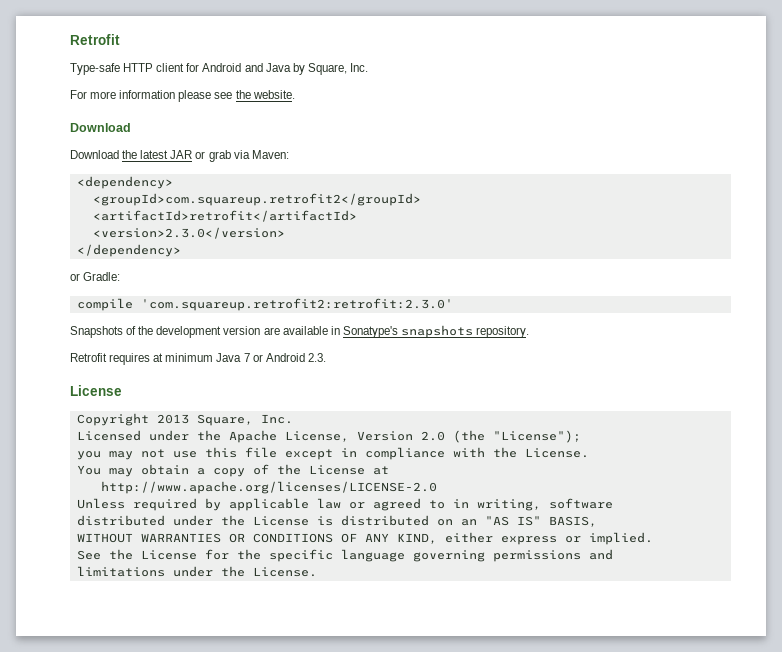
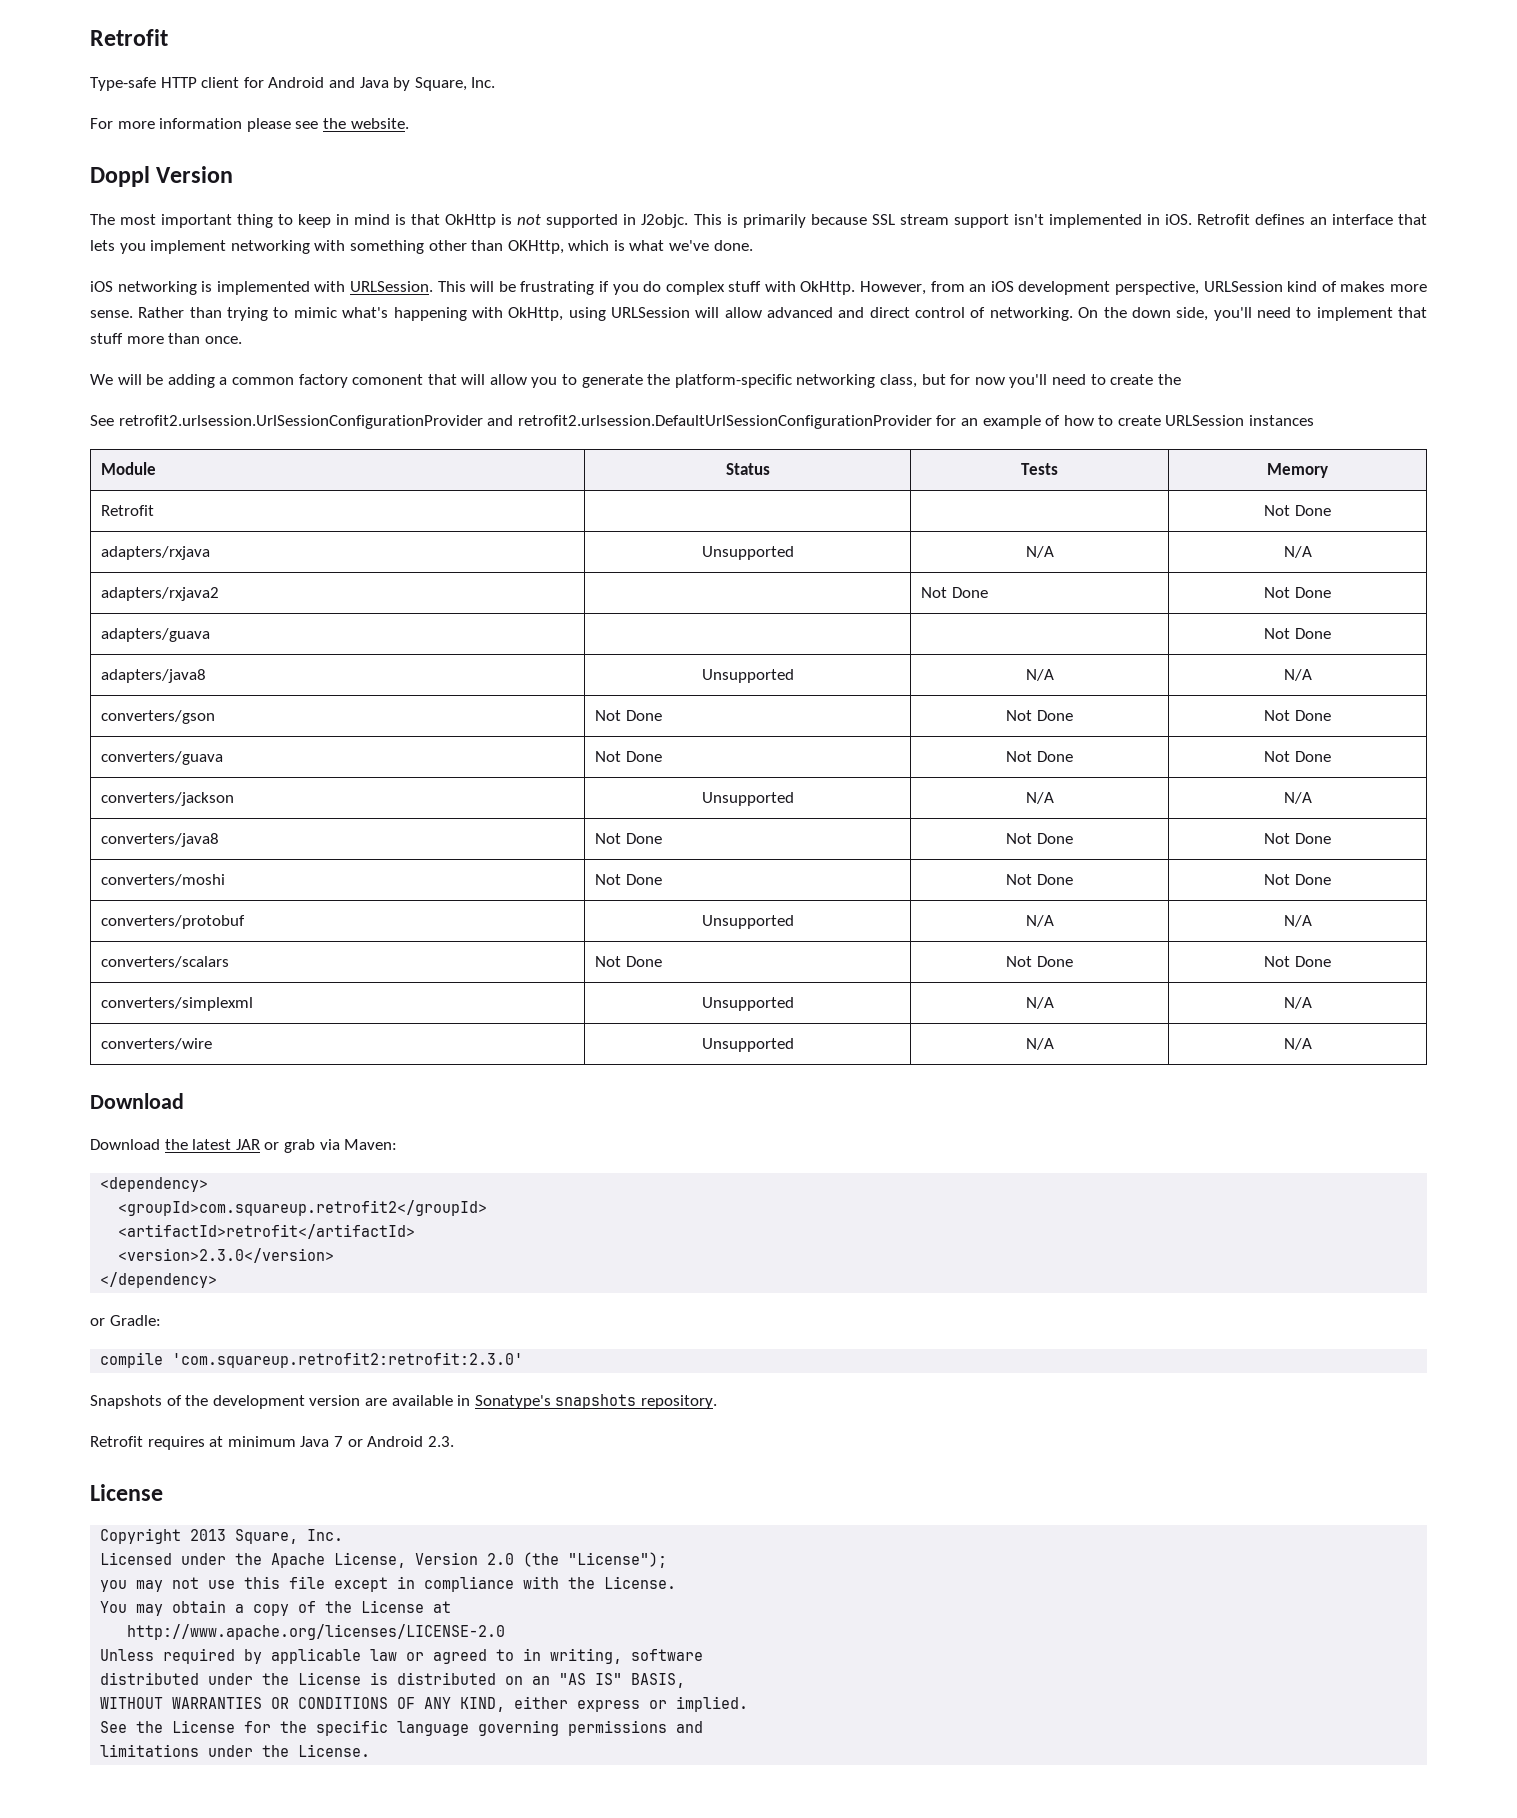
(295, 94) none -> [90,166,234,187] [90,214,1427,228] [90,240,753,254] [90,281,1428,295] [90,307,1428,321] [90,333,242,344] [90,374,1181,388] [90,415,1315,429] [101,462,157,475] [725,463,770,475] [1021,463,1058,475] [1267,463,1328,478] [101,505,155,516] [1264,505,1331,516] [101,546,211,560] [701,546,794,560] [1025,546,1054,558] [1283,546,1312,558] [101,587,220,601] [921,587,988,598] [1264,587,1331,598] [101,628,211,642] [1264,628,1331,639] [101,669,207,683] [701,669,794,683] [1025,669,1054,681] [1283,669,1312,681] [101,710,216,724] [595,710,662,721] [1006,710,1073,721] [1264,710,1331,721] [101,751,224,765] [595,751,662,762] [1006,751,1073,762] [1264,751,1331,762] [101,792,235,806] [701,792,794,806] [1025,792,1054,804] [1283,792,1312,804] [101,833,220,847] [595,833,662,844] [1006,833,1073,844] [1264,833,1331,844] [101,874,226,886] [595,874,662,885] [1006,874,1073,885] [1264,874,1331,885] [101,915,246,929] [701,915,794,929] [1025,915,1054,927] [1283,915,1312,927] [101,956,230,968] [595,956,662,967] [1006,956,1073,967] [1264,956,1331,967] [101,997,254,1011] [701,997,794,1011] [1025,997,1054,1009] [1283,997,1312,1009] [101,1038,213,1050] [701,1038,794,1052] [1025,1038,1054,1050] [1283,1038,1312,1050] // Doppl Version // The most important thing to keep in mind is that OkHttp is not supported in J2objc. This is primarily because SSL stream support isn't implemented in iOS. Retrofit defines an interface that lets you implement networking with something other than OKHttp, which is what we've done. // iOS networking is implemented with URLSession. This will be frustrating if you do complex stuff with OkHttp. However, from an iOS development perspective, URLSession kind of makes more sense. Rather than trying to mimic what's happening with OkHttp, using URLSession will allow advanced and direct control of networking. On the down side, you'll need to implement that stuff more than once. // We will be adding a common factory comonent that will allow you to generate the platform-specific networking class, but for now you'll need to create the // See retrofit2.urlsession.UrlSessionConfigurationProvider and retrofit2.urlsession.DefaultUrlSessionConfigurationProvider for an example of how to create URLSession instances // Module | Status | Tests | Memory // Retrofit | | | Not Done // adapters/rxjava | Unsupported | N/A | N/A // adapters/rxjava2 | | Not Done | Not Done // adapters/guava | | | Not Done // adapters/java8 | Unsupported | N/A | N/A // converters/gson | Not Done | Not Done | Not Done // converters/guava | Not Done | Not Done | Not Done // converters/jackson | Unsupported | N/A | N/A // converters/java8 | Not Done | Not Done | Not Done // converters/moshi | Not Done | Not Done | Not Done // converters/protobuf | Unsupported | N/A | N/A // converters/scalars | Not Done | Not Done | Not Done // converters/simplexml | Unsupported | N/A | N/A // converters/wire | Unsupported | N/A | N/A

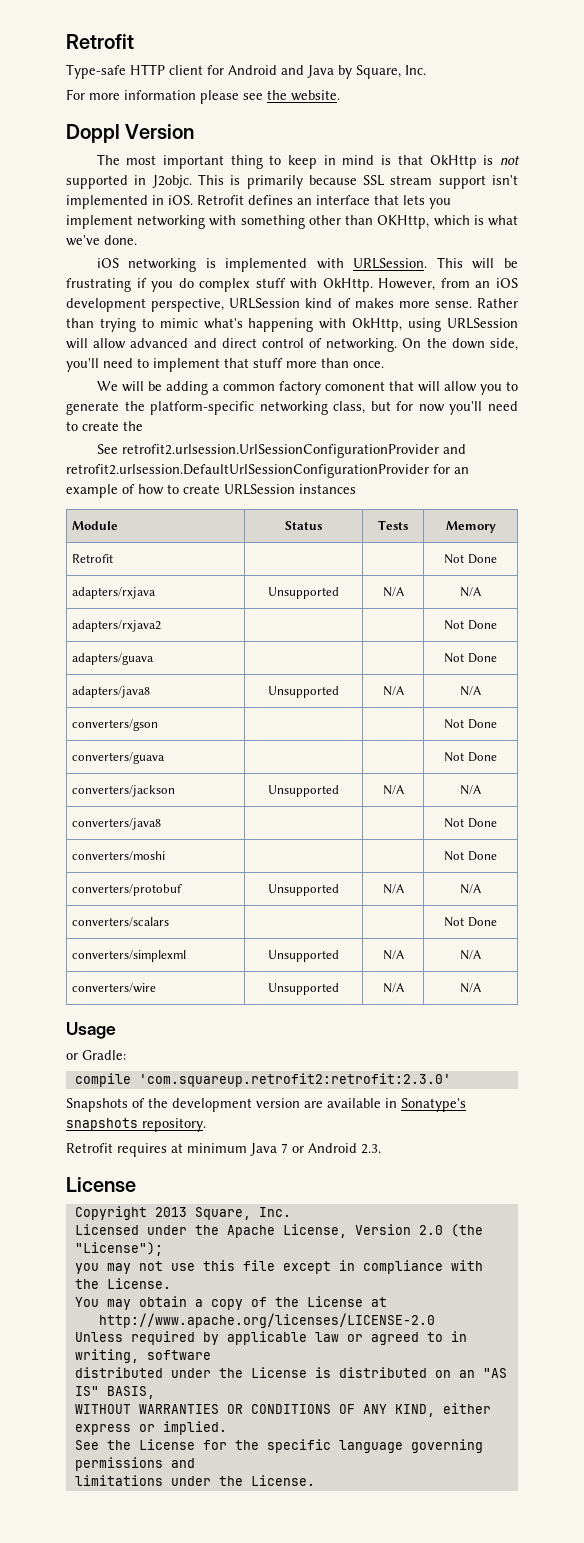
[921,587,988,598] Not Done -> (162, 626) none
[595,710,662,721] [1006,710,1073,721] Not Done | Not Done -> (159, 725) |
[595,751,662,762] [1006,751,1073,762] Not Done | Not Done -> (166, 758) |
[595,833,662,844] [1006,833,1073,844] Not Done | Not Done -> (162, 824) |
[595,874,662,885] [1006,874,1073,885] Not Done | Not Done -> (166, 856) |
[595,956,662,967] [1006,956,1073,967] Not Done | Not Done -> (170, 922) |
[90,1093,184,1109] [90,1139,398,1153] [100,1177,209,1192] [118,1200,488,1216] [118,1224,416,1239] [118,1248,335,1263] [100,1272,218,1288] Download // Download the latest JAR or grab via Maven: // <dependency> // <groupId>com.squareup.retrofit2</groupId> // <artifactId>retrofit</artifactId> // <version>2.3.0</version> // </dependency> -> [66,1022,116,1039] Usage

